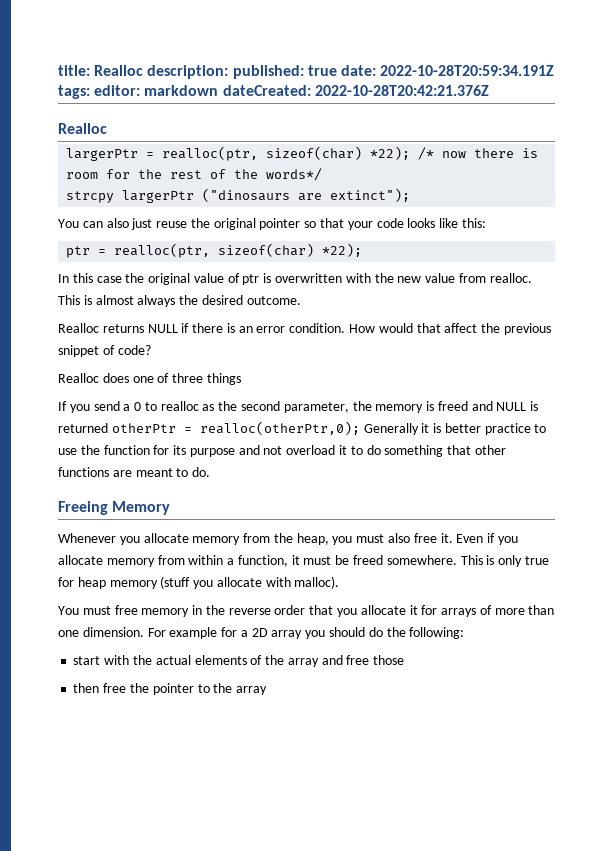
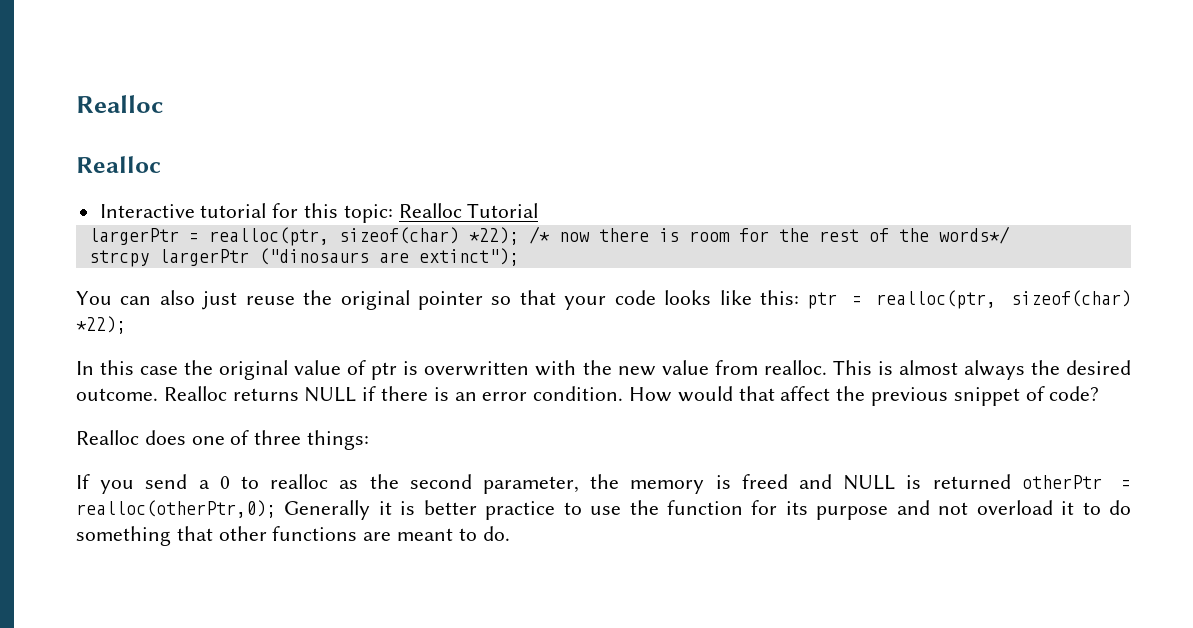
[58,65,555,79] [58,85,489,99] [58,123,107,134] title: Realloc description: published: true date: 2022-10-28T20:59:34.191Z tags: editor: markdown dateCreated: 2022-10-28T20:42:21.376Z // Realloc -> [76,95,163,113] [76,156,161,173] [99,203,539,223] Realloc // Realloc // Interactive tutorial for this topic: Realloc Tutorial
(486, 223) // -> (800, 297) none
(301, 300) // -> (158, 394) none
[206,373,241,385] things -> [307,430,370,450] things:
[58,501,171,515] [58,533,518,545] [58,555,549,567] [58,576,340,589] [58,605,555,617] [58,627,465,639] [73,655,405,667] [73,683,268,695] // Freeing Memory // Whenever you allocate memory from the heap, you must also free it. Even if you allocate memory from within a function, it must be freed somewhere. This is only true for heap memory (stuff you allocate with malloc). // You must free memory in the reverse order that you allocate it for arrays of more than one dimension. For example for a 2D array you should do the following: // start with the actual elements of the array and free those // then free the pointer to the array -> (510, 533) none

